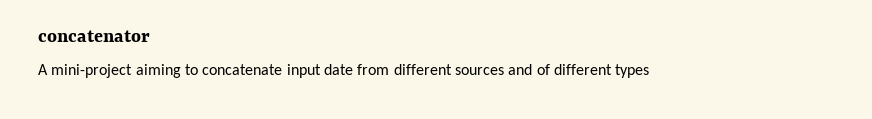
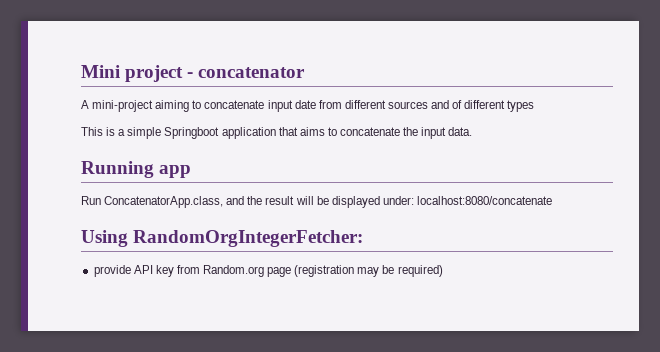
(38, 36) none -> [81,65,194,82] Mini project -
(650, 71) none -> [81,127,473,139] [81,161,192,178] [81,196,552,208] [81,230,364,247] [93,265,443,277] // This is a simple Springboot application that aims to concatenate the input data. // Running app // Run ConcatenatorApp.class, and the result will be displayed under: localhost:8080/concatenate // Using RandomOrgIntegerFetcher: // provide API key from Random.org page (registration may be required)

